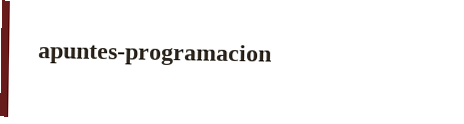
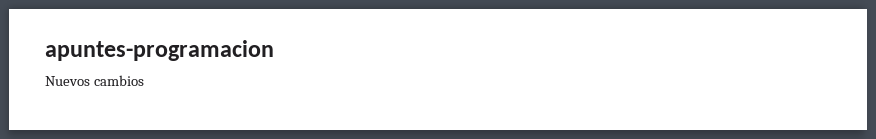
(272, 54) none -> [45,75,144,86] // Nuevos cambios

